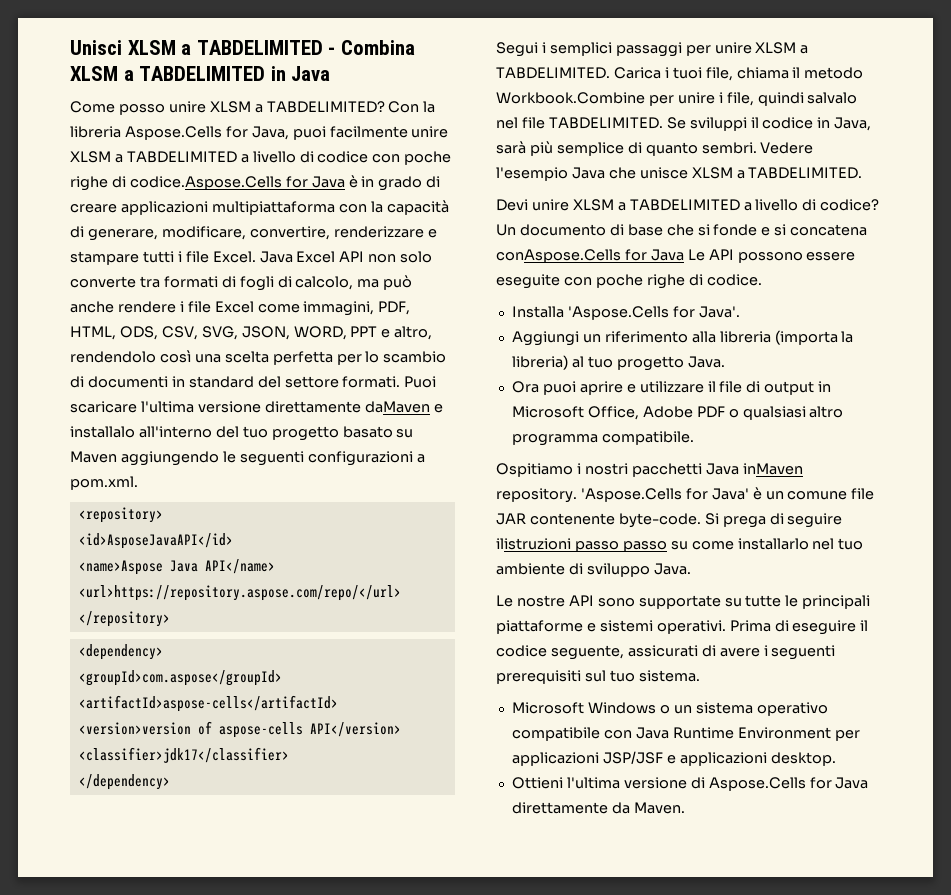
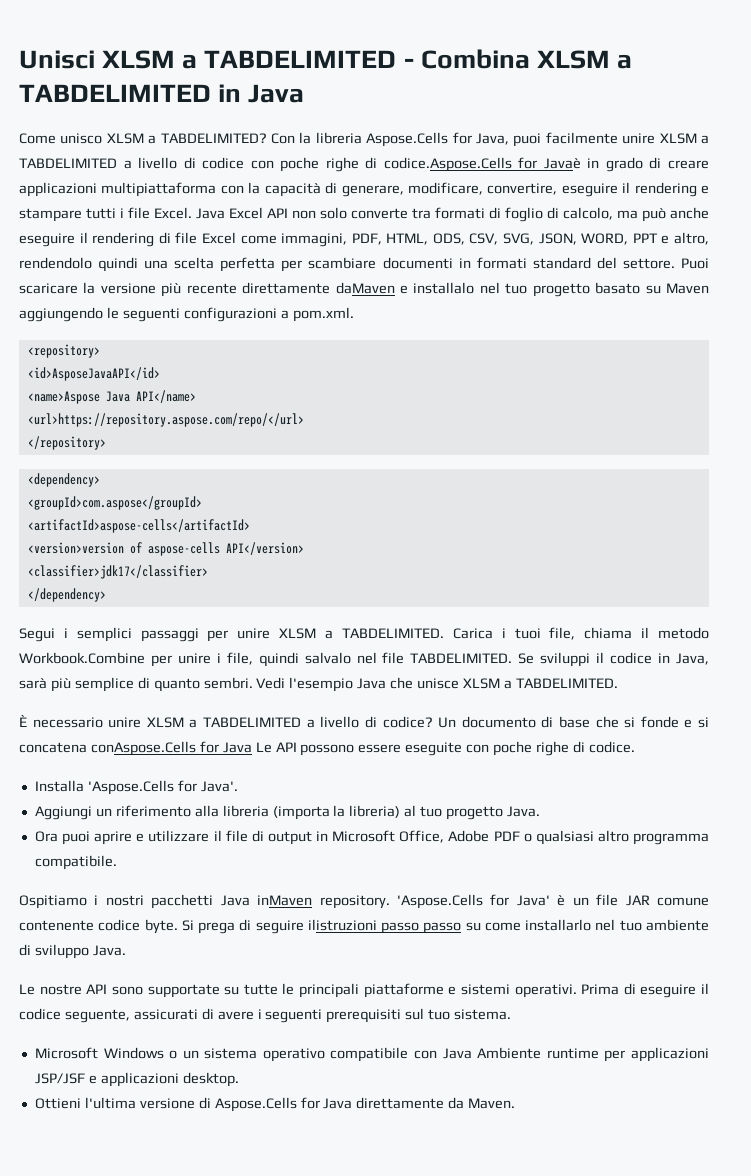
[118,101,206,115] posso unire -> [60,133,103,144] unisco
[311,175,358,188] Java è -> [543,158,581,169] Javaè
[333,226,424,238] renderizzare -> [561,182,697,197] eseguire il rendering
[239,276,274,291] fogli -> [505,207,543,222] foglio
[117,301,184,313] rendere i -> [19,232,171,247] eseguire il rendering di
[159,350,191,363] così -> [98,257,139,272] quindi
[365,351,447,363] [70,376,84,388] lo scambio di -> [308,257,377,269] scambiare
(185, 381) none -> [476,257,527,269] formati
[284,376,437,388] [70,401,261,413] settore formati. Puoi scaricare l'ultima versione -> [622,258,710,269] [19,282,237,297] settore. Puoi scaricare la versione più recente
[138,426,239,438] all'interno del -> [479,282,500,294] nel
[760,142,814,154] Vedere -> [256,677,286,689] Vedi
[496,199,528,211] Devi -> [19,714,103,728] È necessario
[787,491,848,500] comune -> (589, 901) none
[529,513,701,528] contenente byte-code. -> [657,897,710,906] [19,919,178,934] comune contenente codice byte.
[672,727,831,739] Runtime Environment -> [477,1047,599,1059] Ambiente runtime

